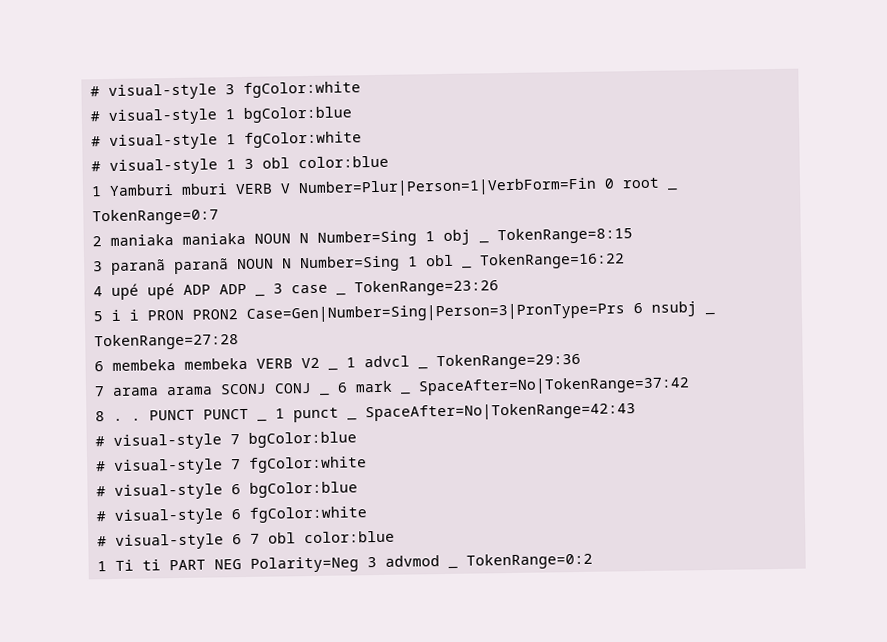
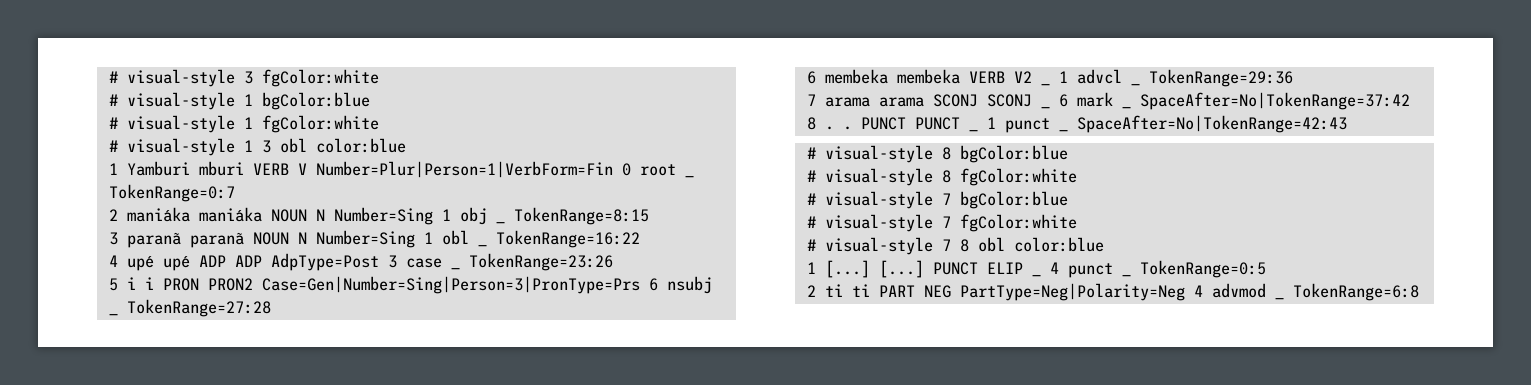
[110,232,247,246] maniaka maniaka -> [127,207,262,222] maniáka maniáka
[255,293,266,297] _ -> [271,253,379,271] AdpType=Post
[274,382,313,394] CONJ -> [987,94,1032,107] SCONJ
(637, 412) none -> [807,145,1068,163] [807,168,1077,186] // # visual-style 8 bgColor:blue // # visual-style 8 fgColor:white
[231,481,359,498] [96,506,368,525] [97,530,396,550] [97,559,135,572] 6 bgColor:blue // # visual-style 6 fgColor:white // # visual-style 6 7 obl color:blue // 1 Ti -> [942,237,1104,252] [807,260,1023,278] [1032,274,1041,277] [1050,260,1266,278] [807,284,843,297] 7 8 obl color:blue // 1 [...] [...] PUNCT ELIP _ 4 punct _ TokenRange=0:5 // 2 ti
[250,556,378,573] Polarity=Neg 3 -> [960,283,1203,301] PartType=Neg|Polarity=Neg 4
[466,552,594,570] TokenRange=0:2 -> [1293,283,1419,301] TokenRange=6:8

